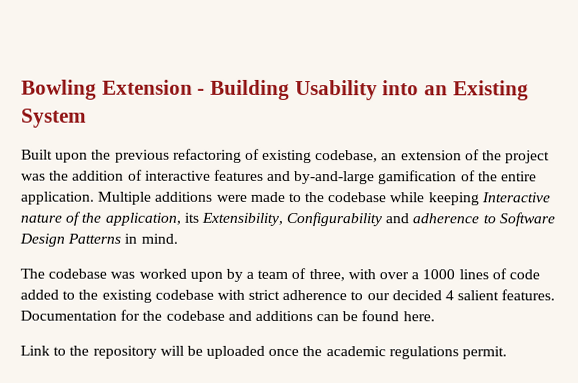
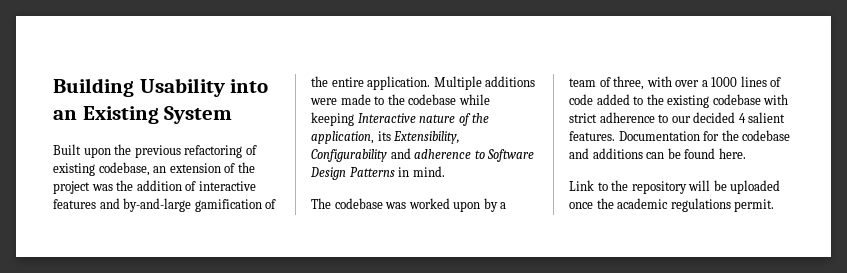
[21,79,206,100] Bowling Extension - -> (53, 87) none

